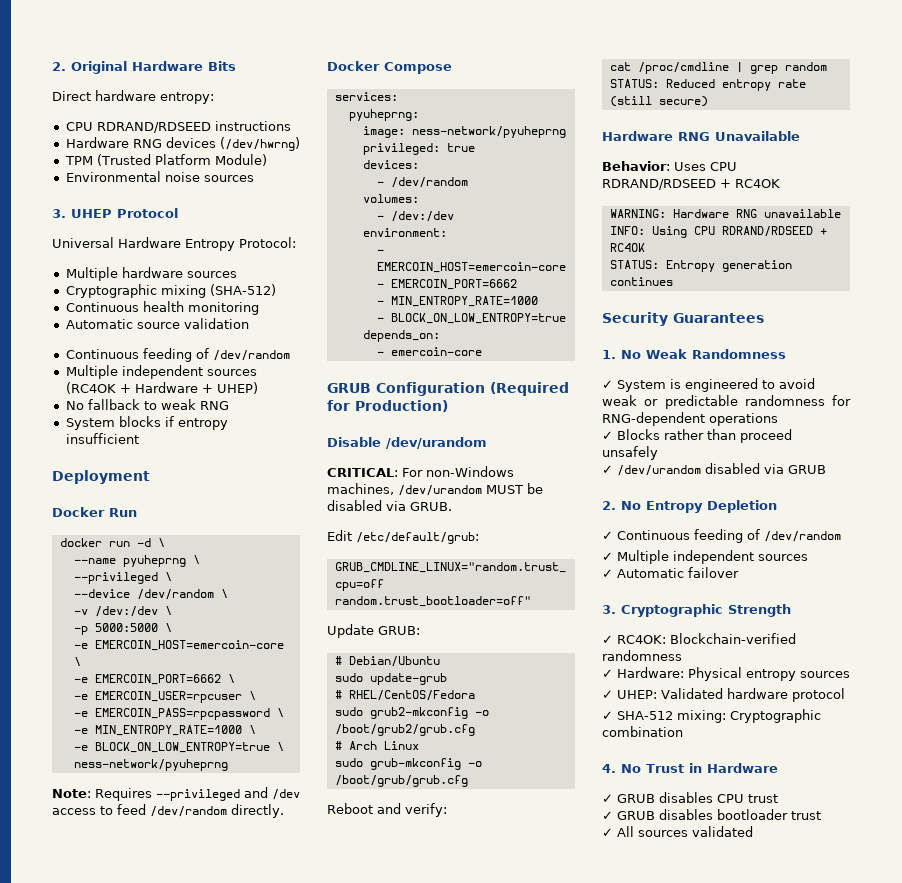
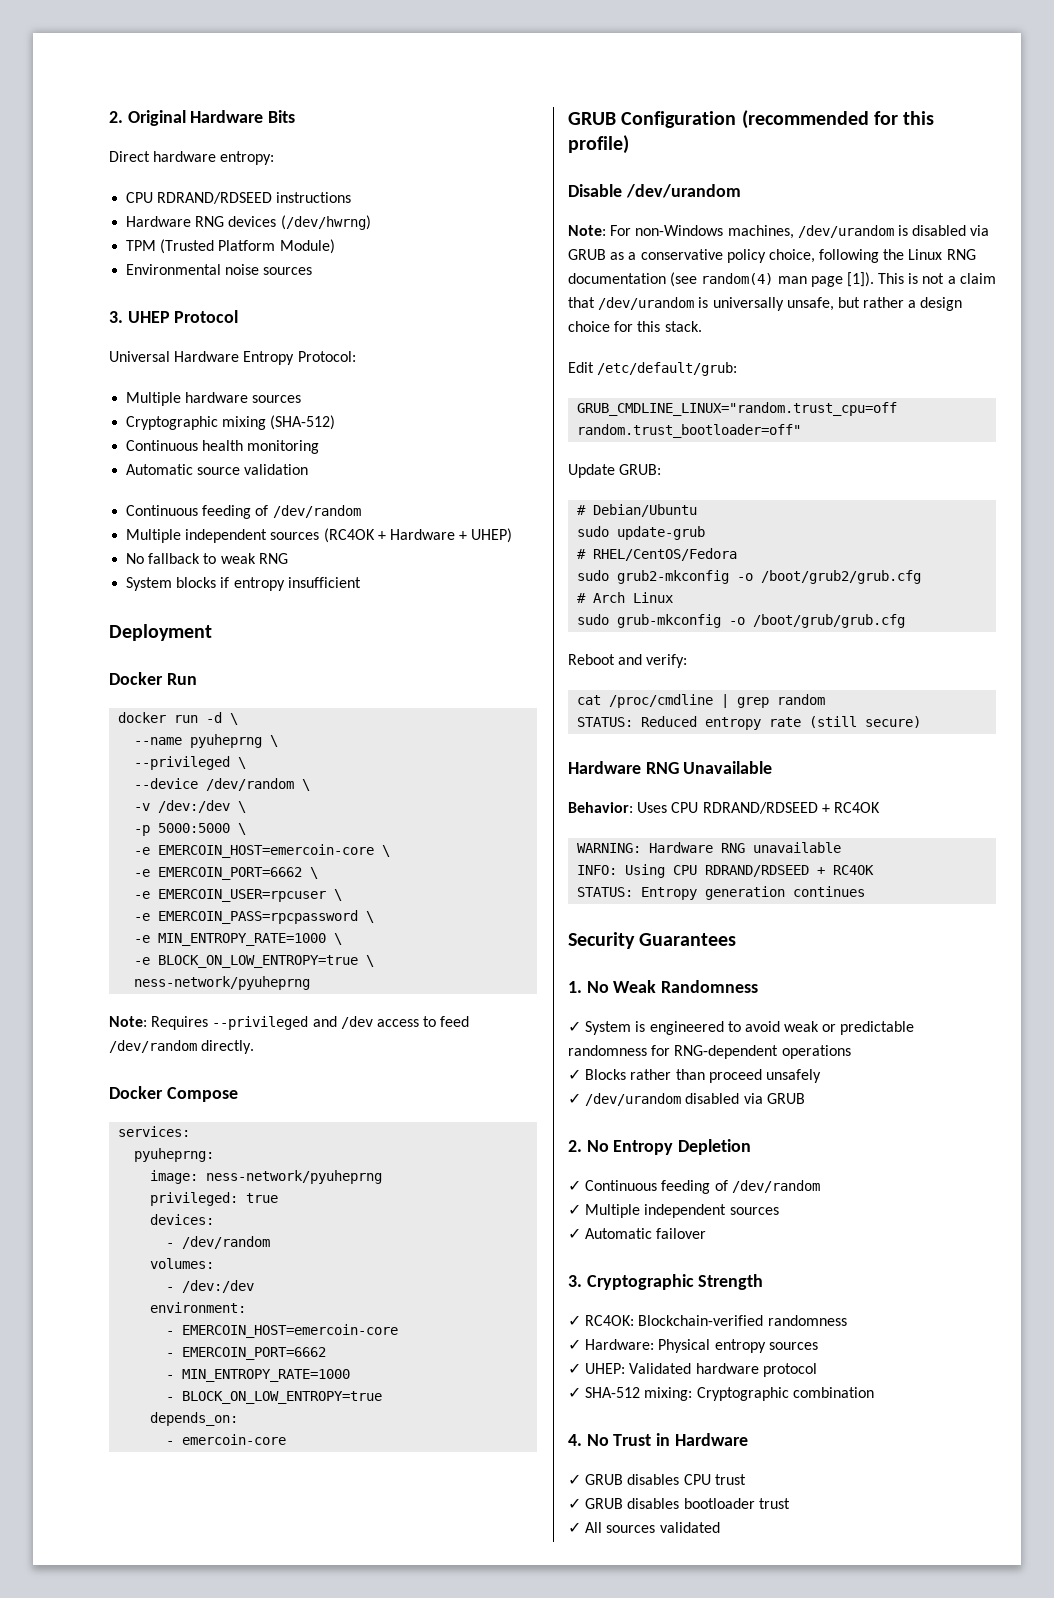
[490,382,569,396] [327,400,448,412] (Required for Production) -> [741,110,935,129] [568,135,629,154] (recommended for this profile)
[327,468,398,477] CRITICAL: -> [568,225,606,236] Note:
[486,483,543,494] [327,500,452,511] MUST be disabled via GRUB. -> [897,225,990,236] [568,249,976,263] [568,272,996,287] [568,297,963,311] [568,321,702,332] is disabled via GRUB as a conservative policy choice, following the Linux RNG documentation (see random(4) man page [1]). This is not a claim that /dev/urandom is universally unsafe, but rather a design choice for this stack.

